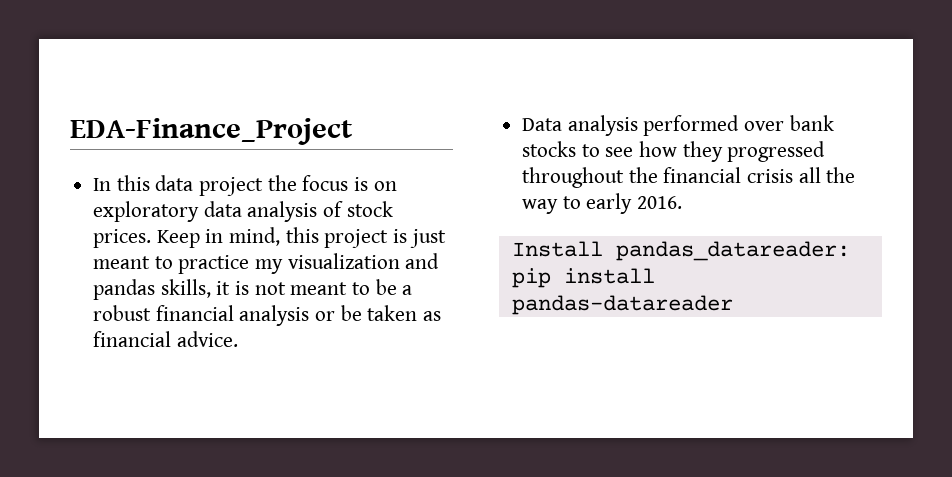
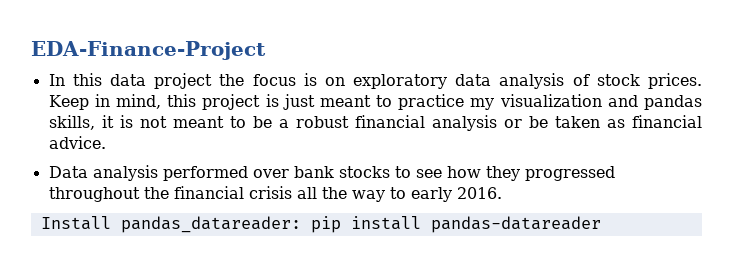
[70,118,353,145] EDA-Finance_Project -> [31,41,266,60] EDA-Finance-Project

